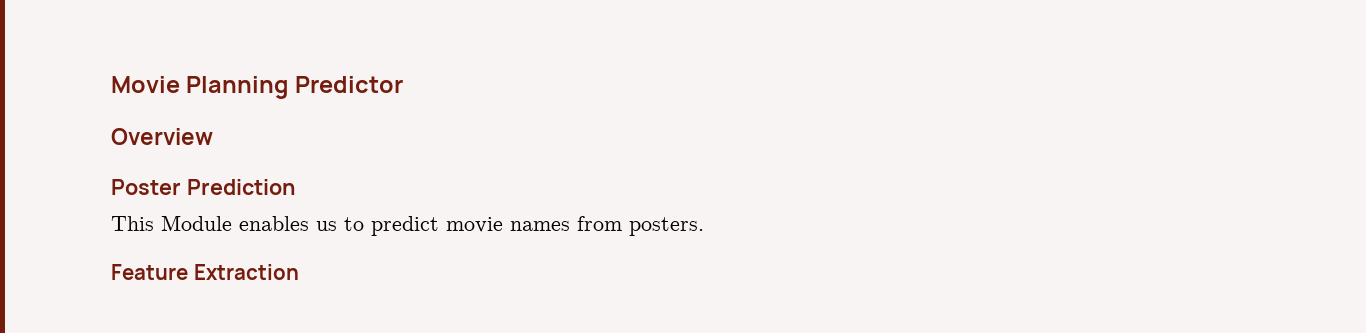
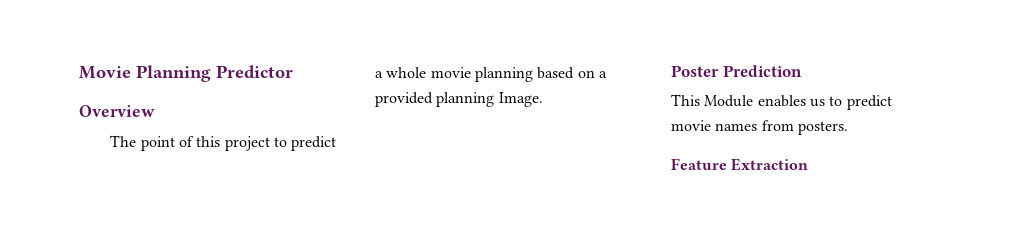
(213, 136) none -> [110,135,337,151] [375,67,607,82] [375,92,543,107] // The point of this project to predict a whole movie planning based on a provided planning Image.

